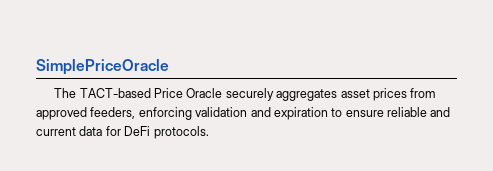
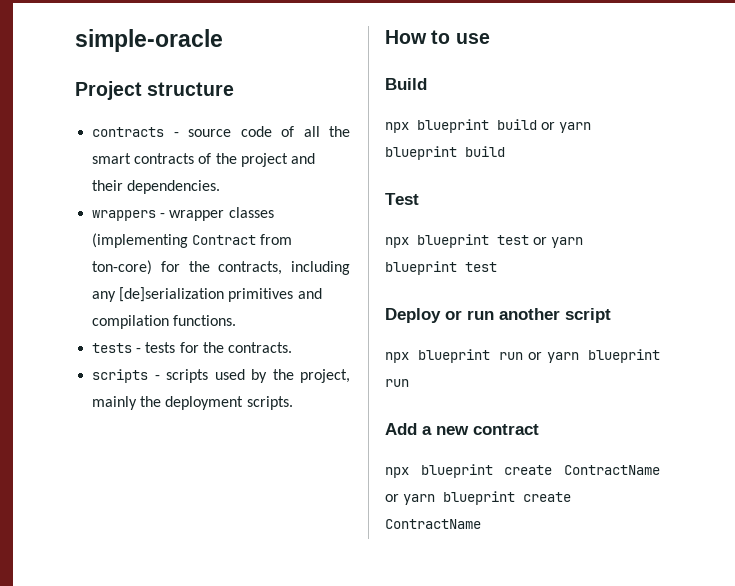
[36,59,169,75] [54,88,436,101] [36,107,451,120] [36,126,209,139] SimplePriceOracle // The TACT-based Price Oracle securely aggregates asset prices from approved feeders, enforcing validation and expiration to ensure reliable and current data for DeFi protocols. -> [75,29,223,52] [75,81,235,100] [92,126,350,137] [92,153,315,167] [92,180,221,194] [92,207,274,221] [92,233,293,248] [92,260,350,275] [92,287,322,302] [92,315,237,329] [92,342,292,353] [92,369,350,383] [92,396,293,410] [385,30,490,44] [385,78,427,90] [385,119,592,133] [385,146,505,160] [385,193,419,205] [385,234,584,248] [385,261,497,275] [385,308,611,323] [385,349,660,363] [385,379,409,387] [385,423,539,435] [385,464,660,478] [385,491,572,505] [385,519,481,529] simple-oracle // Project structure // contracts - source code of all the smart contracts of the project and their dependencies. // wrappers - wrapper classes (implementing Contract from ton-core) for the contracts, including any [de]serialization primitives and compilation functions. // tests - tests for the contracts. // scripts - scripts used by the project, mainly the deployment scripts. // How to use // Build // npx blueprint build or yarn blueprint build // Test // npx blueprint test or yarn blueprint test // Deploy or run another script // npx blueprint run or yarn blueprint run // Add a new contract // npx blueprint create ContractName or yarn blueprint create ContractName

